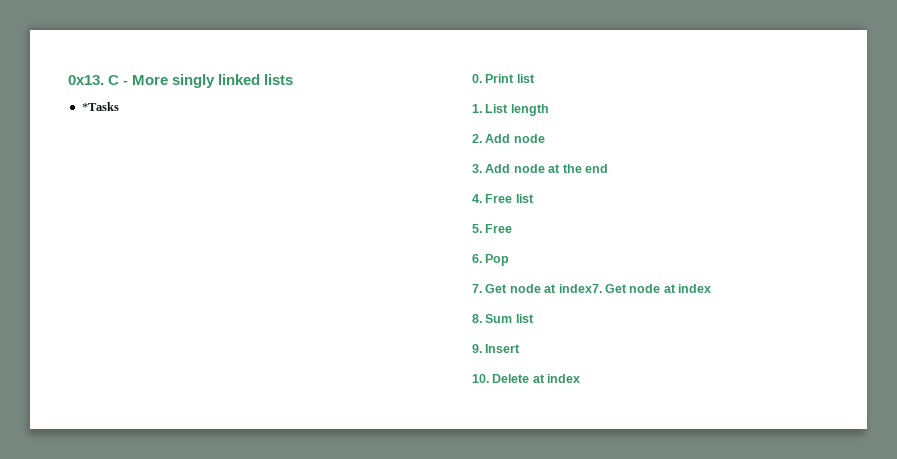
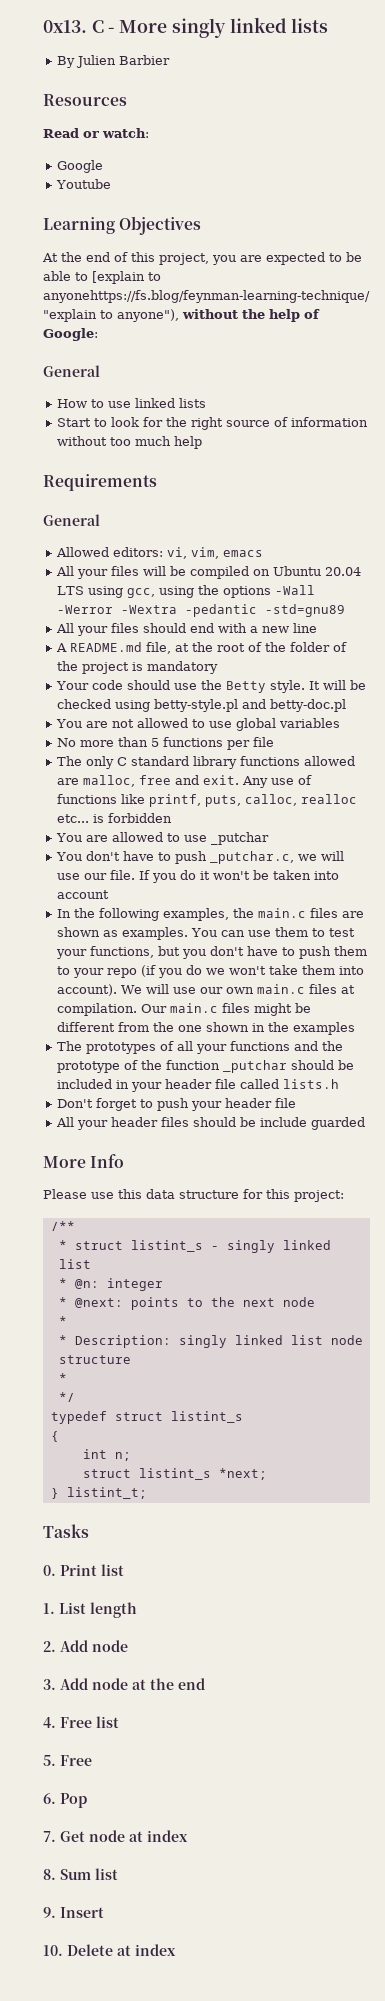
[81,102,119,111] *Tasks -> [56,55,170,68] [43,94,127,106] [43,128,149,138] [56,160,103,173] [55,179,111,189] [43,216,202,235] [42,252,362,265] [43,271,161,284] [43,290,370,303] [43,309,320,322] [43,328,98,341] [43,365,100,377] [56,398,206,408] [56,417,368,430] [56,436,202,449] [43,474,157,491] [43,514,100,526] [55,547,263,559] [55,566,361,579] [56,585,315,598] [56,604,345,617] [55,623,317,636] [55,642,347,654] [56,661,218,674] [55,680,366,693] [56,699,346,712] [55,718,340,731] [56,737,274,750] [56,756,355,769] [56,775,312,788] [56,794,357,807] [56,813,172,823] [55,832,269,845] [55,851,344,864] [56,870,339,883] [56,890,109,899] [56,908,364,921] [56,927,355,940] [55,946,367,959] [56,965,364,978] [56,984,355,996] [56,1003,311,1016] [56,1022,355,1035] [56,1041,343,1054] [56,1060,354,1073] [56,1079,339,1092] [56,1098,296,1111] [55,1117,365,1130] [43,1154,125,1168] [43,1189,344,1202] [50,1221,75,1231] [58,1240,331,1253] [58,1259,91,1269] [58,1278,163,1291] [58,1297,315,1310] [58,1316,67,1326] [58,1335,363,1348] [58,1355,131,1364] [58,1373,67,1383] [58,1392,75,1402] [50,1411,243,1424] [50,1431,59,1442] [82,1449,131,1461] [82,1468,267,1480] [50,1487,147,1499] [43,1524,89,1538] By Julien Barbier // Resources // Read or watch: // Google // Youtube // Learning Objectives // At the end of this project, you are expected to be able to [explain to anyonehttps://fs.blog/feynman-learning-technique/ "explain to anyone"), without the help of Google: // General // How to use linked lists // Start to look for the right source of information without too much help // Requirements // General // Allowed editors: vi, vim, emacs // All your files will be compiled on Ubuntu 20.04 LTS using gcc, using the options -Wall -Werror -Wextra -pedantic -std=gnu89 // All your files should end with a new line // A README.md file, at the root of the folder of the project is mandatory // Your code should use the Betty style. It will be checked using betty-style.pl and betty-doc.pl // You are not allowed to use global variables // No more than 5 functions per file // The only C standard library functions allowed are malloc, free and exit. Any use of functions like printf, puts, calloc, realloc etc... is forbidden // You are allowed to use _putchar // You don't have to push _putchar.c, we will use our file. If you do it won't be taken into account // In the following examples, the main.c files are shown as examples. You can use them to test your functions, but you don't have to push them to your repo (if you do we won't take them into account). We will use our own main.c files at compilation. Our main.c files might be different from the one shown in the examples // The prototypes of all your functions and the prototype of the function _putchar should be included in your header file called lists.h // Don't forget to push your header file // All your header files should be include guarded // More Info // Please use this data structure for this project: // /** // * struct listint_s - singly linked list // * @n: integer // * @next: points to the next node // * // * Description: singly linked list node structure // * // */ // typedef struct listint_s // { // int n; // struct listint_s *next; // } listint_t; // Tasks
[558,284,676,293] index7. Get node at -> (143, 1836) none

